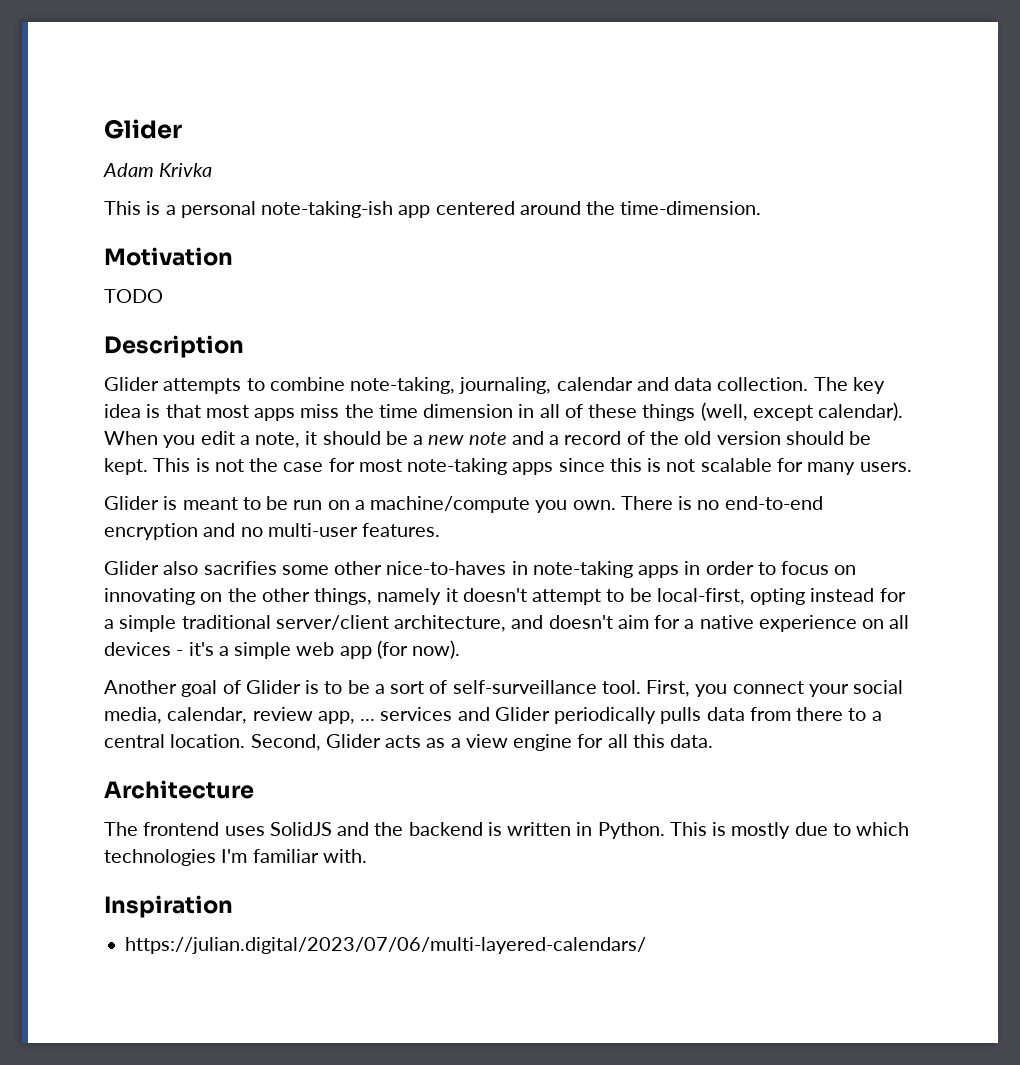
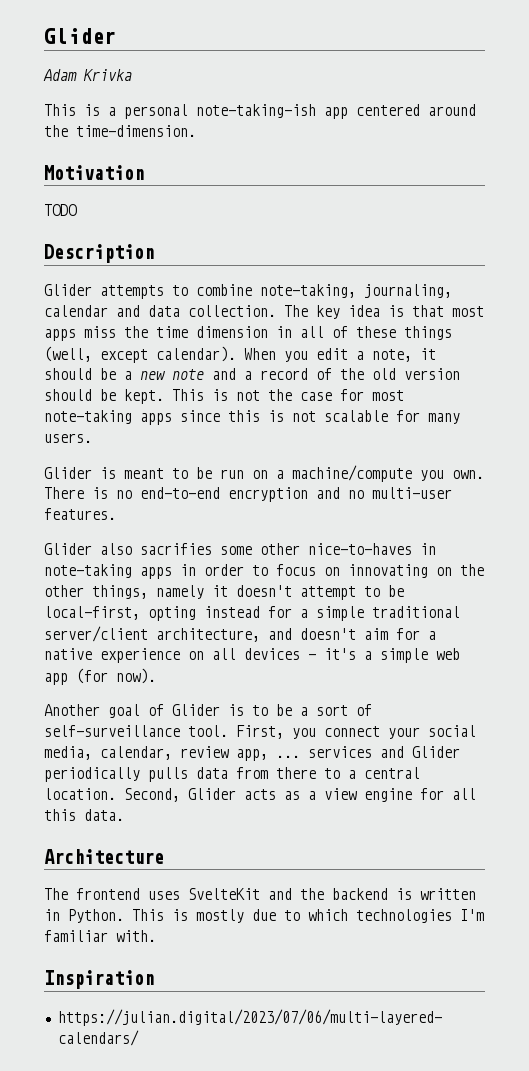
[269,822,332,836] SolidJS -> [188,888,260,900] SvelteKit

